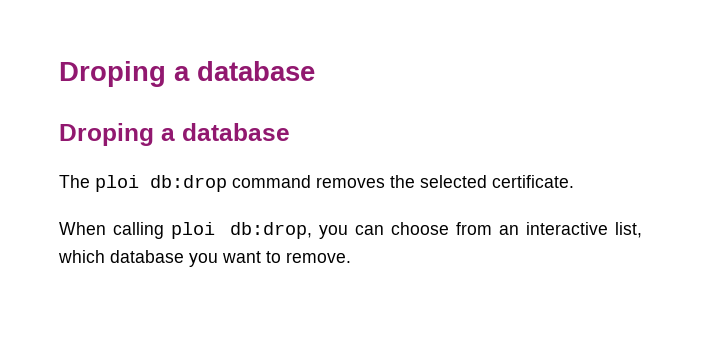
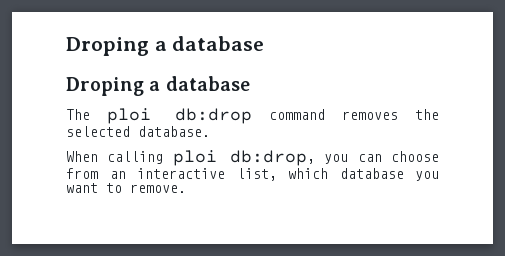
[492,175,574,188] certificate. -> [138,126,210,137] database.

